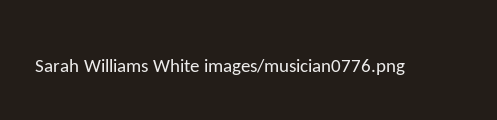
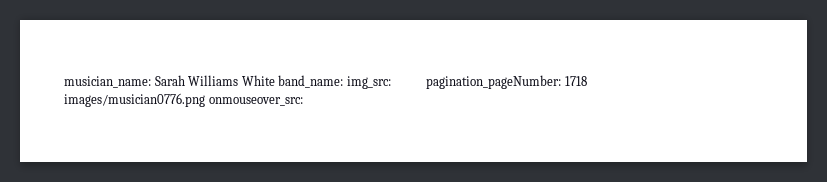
(35, 65) none -> [64,76,151,88] musician_name:
[203,59,405,75] images/musician0776.png -> [278,75,391,89] [64,93,303,107] [426,75,587,89] band_name: img_src: images/musician0776.png onmouseover_src: pagination_pageNumber: 1718

